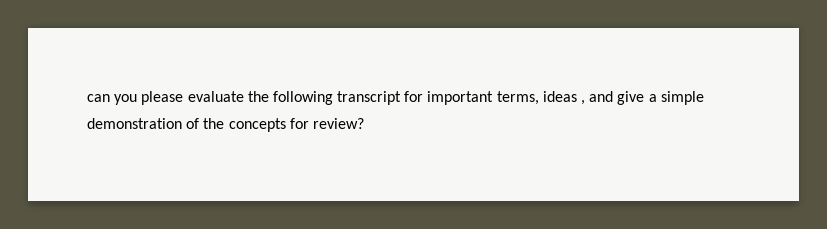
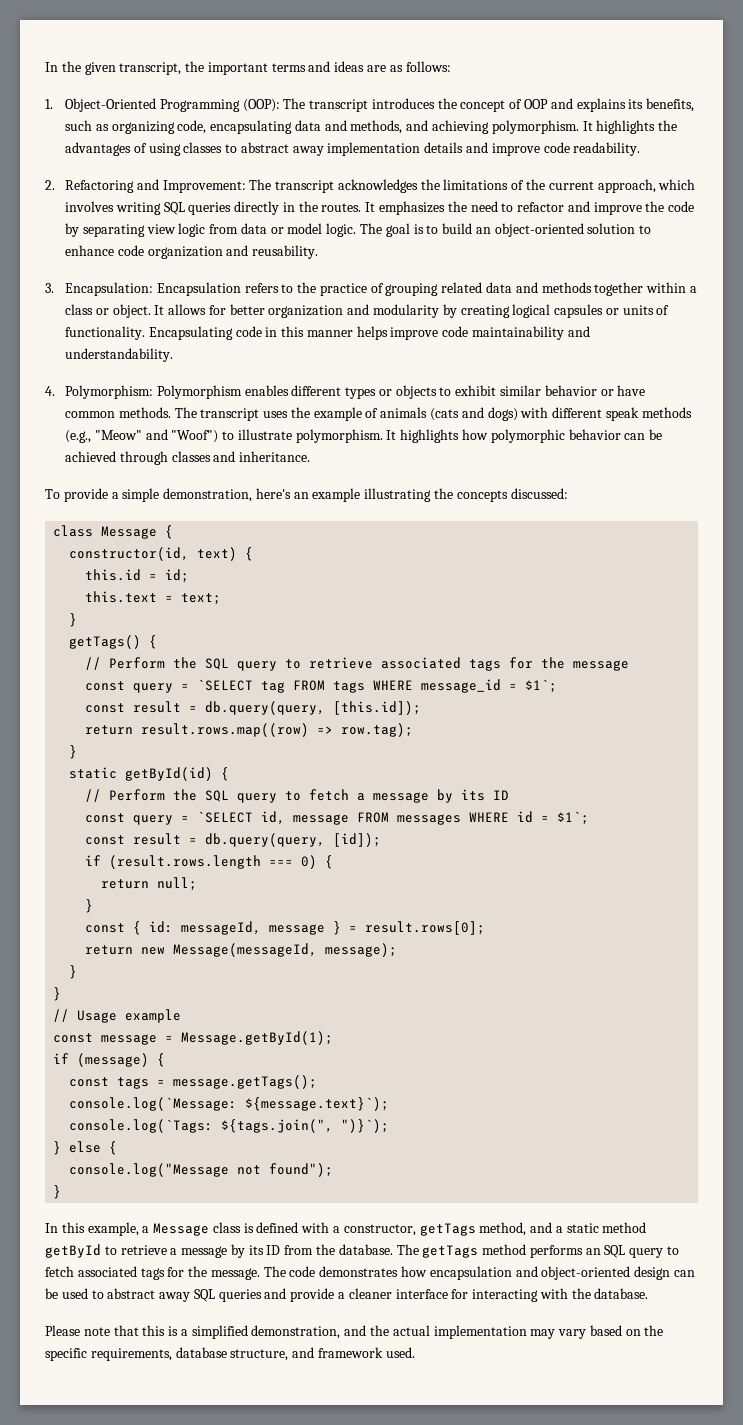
[87,91,704,105] [87,118,364,132] can you please evaluate the following transcript for important terms, ideas , and give a simple demonstration of the concepts for review? -> [45,61,451,75] [45,98,695,112] [64,120,678,134] [64,142,641,156] [45,179,696,193] [64,201,695,215] [64,223,652,237] [64,245,319,259] [45,282,697,296] [64,304,670,318] [64,326,590,340] [64,348,173,362] [45,385,646,399] [64,407,692,421] [64,429,663,443] [64,451,311,465] [45,488,568,502] [53,525,174,539] [69,547,254,561] [85,569,190,583] [85,591,222,605] [69,613,78,627] [69,635,158,649] [85,657,630,671] [85,679,558,693] [85,701,422,715] [85,723,414,737] [69,745,78,759] [69,767,230,781] [85,789,510,803] [85,811,590,825] [85,833,382,847] [85,855,334,869] [101,877,198,891] [85,899,94,913] [85,921,486,935] [85,943,398,957] [69,965,78,979] [53,987,62,1001] [53,1009,182,1023] [53,1031,334,1045] [53,1053,166,1067] [69,1075,318,1089] [69,1097,390,1111] [69,1119,390,1133] [53,1141,118,1155] [69,1163,334,1177] [53,1185,62,1199] [45,1222,647,1236] [45,1244,680,1258] [45,1266,695,1280] [45,1288,649,1302] [45,1325,664,1339] [45,1347,415,1361] In the given transcript, the important terms and ideas are as follows: // 1. Object-Oriented Programming (OOP): The transcript introduces the concept of OOP and explains its benefits, such as organizing code, encapsulating data and methods, and achieving polymorphism. It highlights the advantages of using classes to abstract away implementation details and improve code readability. // 2. Refactoring and Improvement: The transcript acknowledges the limitations of the current approach, which involves writing SQL queries directly in the routes. It emphasizes the need to refactor and improve the code by separating view logic from data or model logic. The goal is to build an object-oriented solution to enhance code organization and reusability. // 3. Encapsulation: Encapsulation refers to the practice of grouping related data and methods together within a class or object. It allows for better organization and modularity by creating logical capsules or units of functionality. Encapsulating code in this manner helps improve code maintainability and understandability. // 4. Polymorphism: Polymorphism enables different types or objects to exhibit similar behavior or have common methods. The transcript uses the example of animals (cats and dogs) with different speak methods (e.g., "Meow" and "Woof") to illustrate polymorphism. It highlights how polymorphic behavior can be achieved through classes and inheritance. // To provide a simple demonstration, here's an example illustrating the concepts discussed: // class Message { // constructor(id, text) { // this.id = id; // this.text = text; // } // getTags() { // // Perform the SQL query to retrieve associated tags for the message // const query = `SELECT tag FROM tags WHERE message_id = $1`; // const result = db.query(query, [this.id]); // return result.rows.map((row) => row.tag); // } // static getById(id) { // // Perform the SQL query to fetch a message by its ID // const query = `SELECT id, message FROM messages WHERE id = $1`; // const result = db.query(query, [id]); // if (result.rows.length === 0) { // return null; // } // const { id: messageId, message } = result.rows[0]; // return new Message(messageId, message); // } // } // // Usage example // const message = Message.getById(1); // if (message) { // const tags = message.getTags(); // console.log(`Message: ${message.text}`); // console.log(`Tags: ${tags.join(", ")}`); // } else { // console.log("Message not found"); // } // In this example, a Message class is defined with a constructor, getTags method, and a static method getById to retrieve a message by its ID from the database. The getTags method performs an SQL query to fetch associated tags for the message. The code demonstrates how encapsulation and object-oriented design can be used to abstract away SQL queries and provide a cleaner interface for interacting with the database. // Please note that this is a simplified demonstration, and the actual implementation may vary based on the specific requirements, database structure, and framework used.

